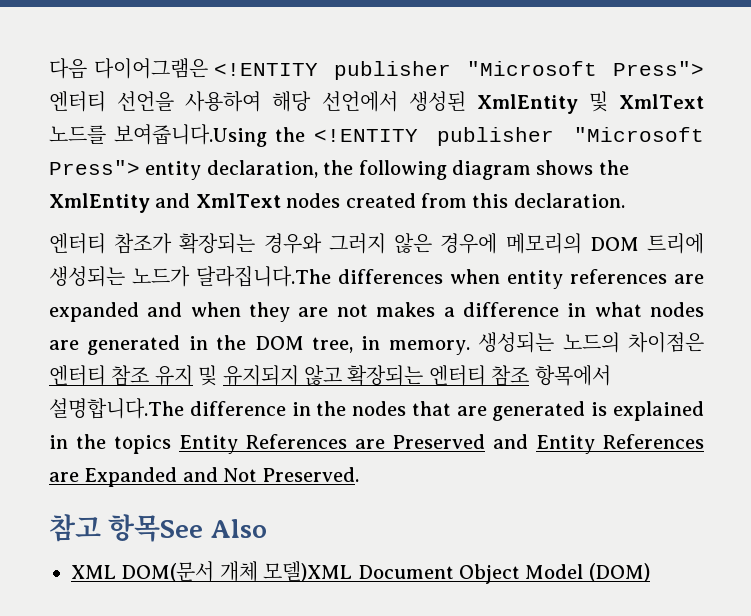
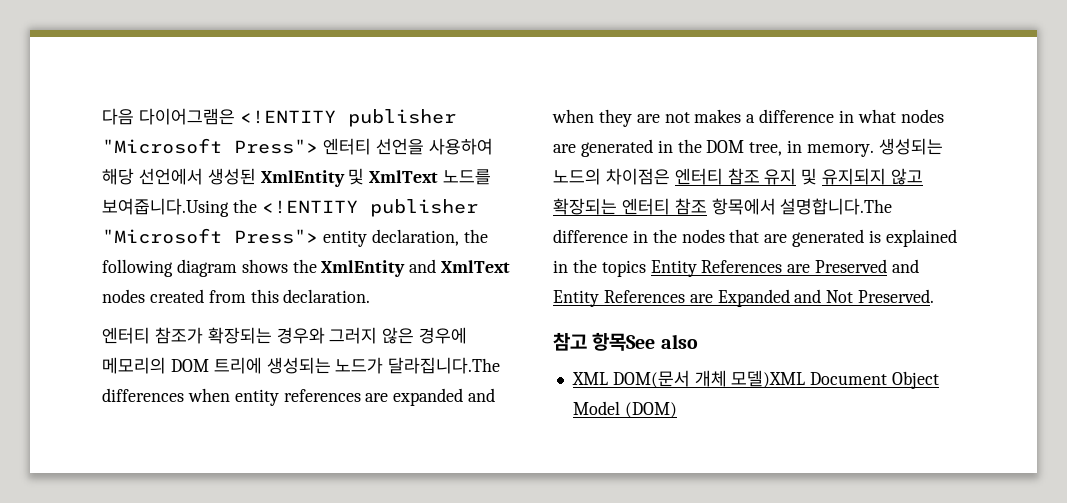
[210,519,267,538] Also -> [660,334,698,349] also

